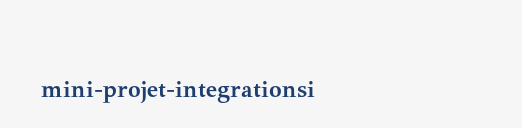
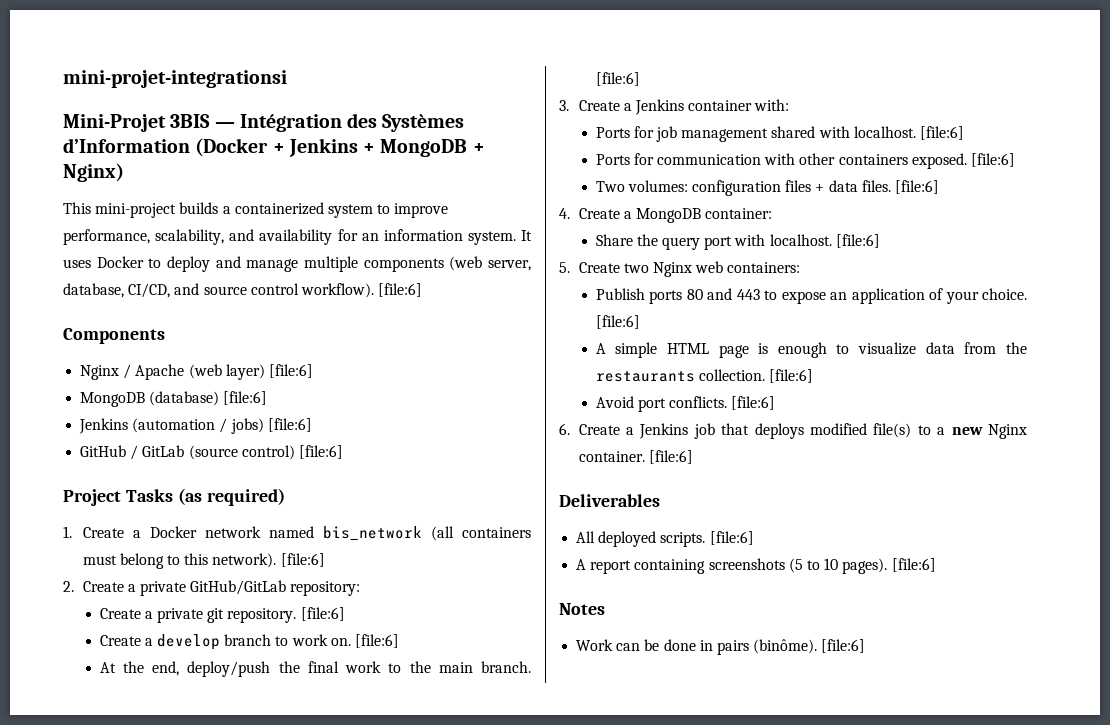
(315, 92) none -> [63,113,465,132] [63,138,485,157] [63,163,124,182] [63,202,449,218] [63,229,532,245] [63,256,531,272] [63,283,423,298] [63,328,165,344] [80,364,313,380] [80,391,268,407] [79,418,312,434] [80,445,343,460] [63,488,285,506] [63,526,531,541] [82,553,325,569] [63,580,361,596] [99,607,345,623] [99,634,399,650] [99,661,531,677] [595,72,640,86] [559,99,790,115] [595,126,964,142] [595,153,1015,169] [595,180,939,196] [559,208,773,223] [595,234,880,250] [559,261,801,277] [595,288,1027,304] [595,315,640,329] [595,342,1027,358] [595,369,813,383] [595,396,776,412] [559,423,1027,439] [578,450,693,464] [559,494,660,507] [576,531,754,547] [576,558,936,574] [559,603,605,615] [576,639,866,655] // Mini-Projet 3BIS — Intégration des Systèmes d’Information (Docker + Jenkins + MongoDB + Nginx) // This mini-project builds a containerized system to improve performance, scalability, and availability for an information system. It uses Docker to deploy and manage multiple components (web server, database, CI/CD, and source control workflow). [file:6] // Components // Nginx / Apache (web layer) [file:6] // MongoDB (database) [file:6] // Jenkins (automation / jobs) [file:6] // GitHub / GitLab (source control) [file:6] // Project Tasks (as required) // 1. Create a Docker network named bis_network (all containers must belong to this network). [file:6] // 2. Create a private GitHub/GitLab repository: // Create a private git repository. [file:6] // Create a develop branch to work on. [file:6] // At the end, deploy/push the final work to the main branch. [file:6] // 3. Create a Jenkins container with: // Ports for job management shared with localhost. [file:6] // Ports for communication with other containers exposed. [file:6] // Two volumes: configuration files + data files. [file:6] // 4. Create a MongoDB container: // Share the query port with localhost. [file:6] // 5. Create two Nginx web containers: // Publish ports 80 and 443 to expose an application of your choice. [file:6] // A simple HTML page is enough to visualize data from the restaurants collection. [file:6] // Avoid port conflicts. [file:6] // 6. Create a Jenkins job that deploys modified file(s) to a new Nginx container. [file:6] // Deliverables // All deployed scripts. [file:6] // A report containing screenshots (5 to 10 pages). [file:6] // Notes // Work can be done in pairs (binôme). [file:6]

